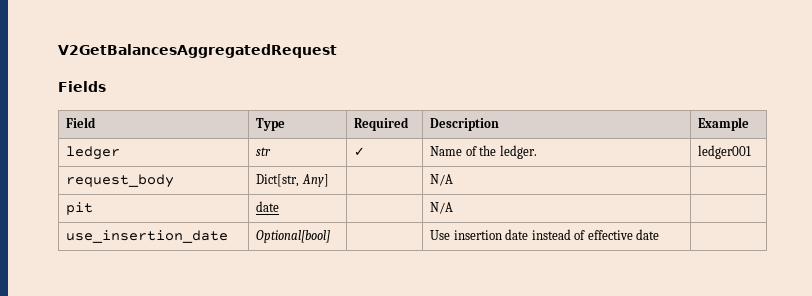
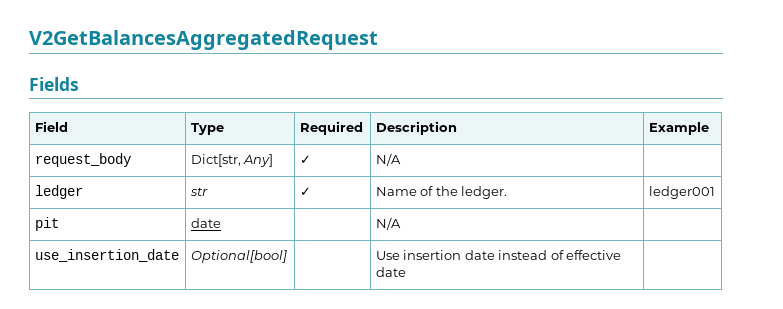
(750, 124) none -> [34,153,131,167] [190,154,274,167] [299,155,311,164] [375,153,401,166] // request_body | Dict[str, Any] | ✓ | N/A |
[66,174,175,188] [256,174,329,187] [430,174,454,186] // request_body | Dict[str, Any] | | N/A | -> (715, 192) none

